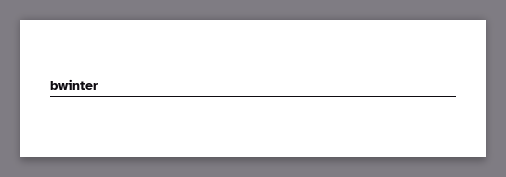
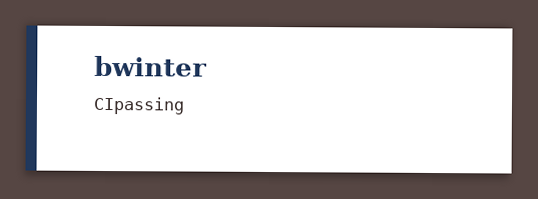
(98, 84) none -> [93,96,185,115] // CIpassing

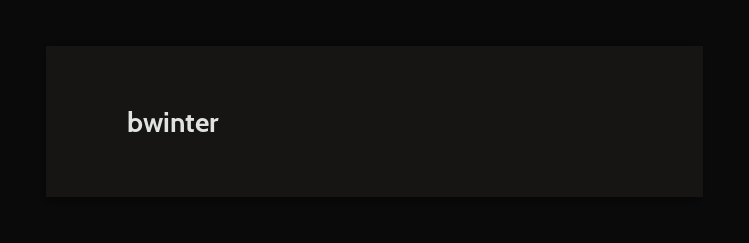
[93,96,185,115] // CIpassing -> (219, 121) none

